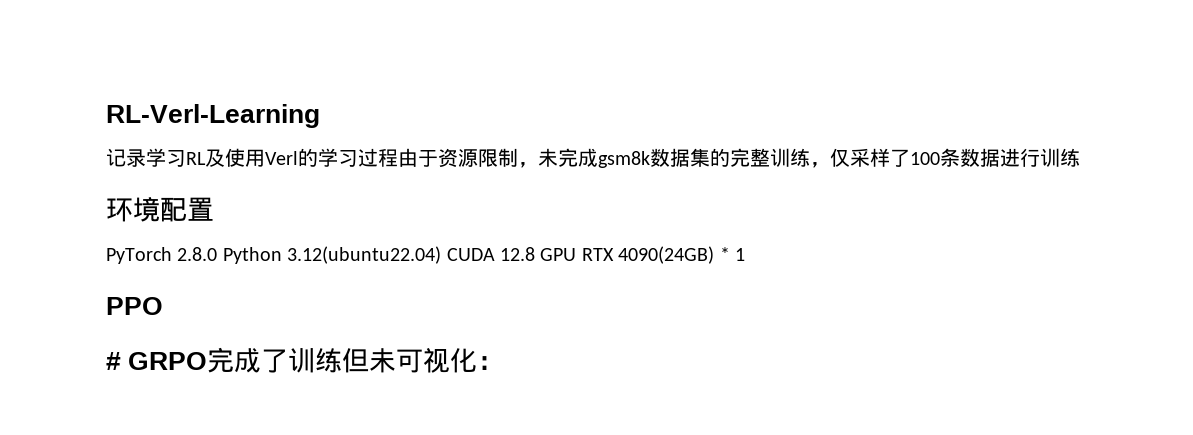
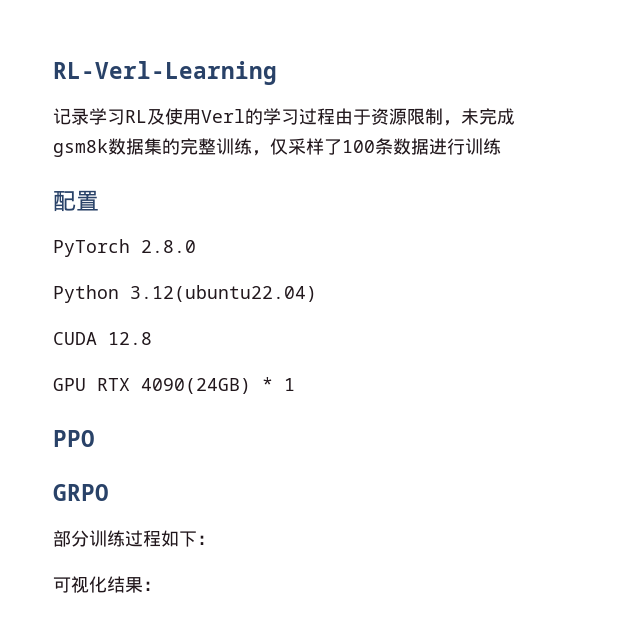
[106,196,160,222] 环境 -> (501, 146) none
(218, 254) none -> (196, 246) //
(442, 255) none -> (317, 293) //
(535, 254) none -> (152, 338) //
[106,352,121,370] # -> (95, 438) none
[207,347,478,373] 完成了训练但未可视化 -> [53,530,215,547] [53,576,143,593] // 部分训练过程如下： // 可视化结果

